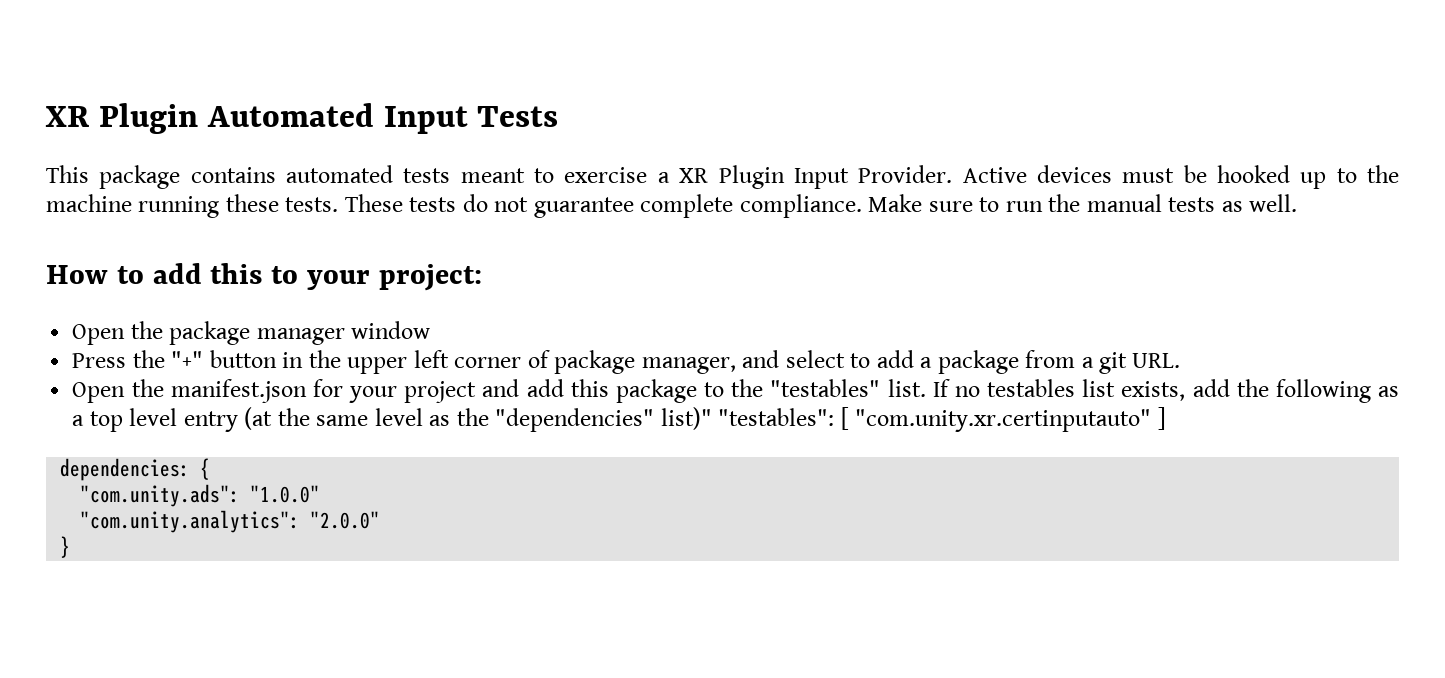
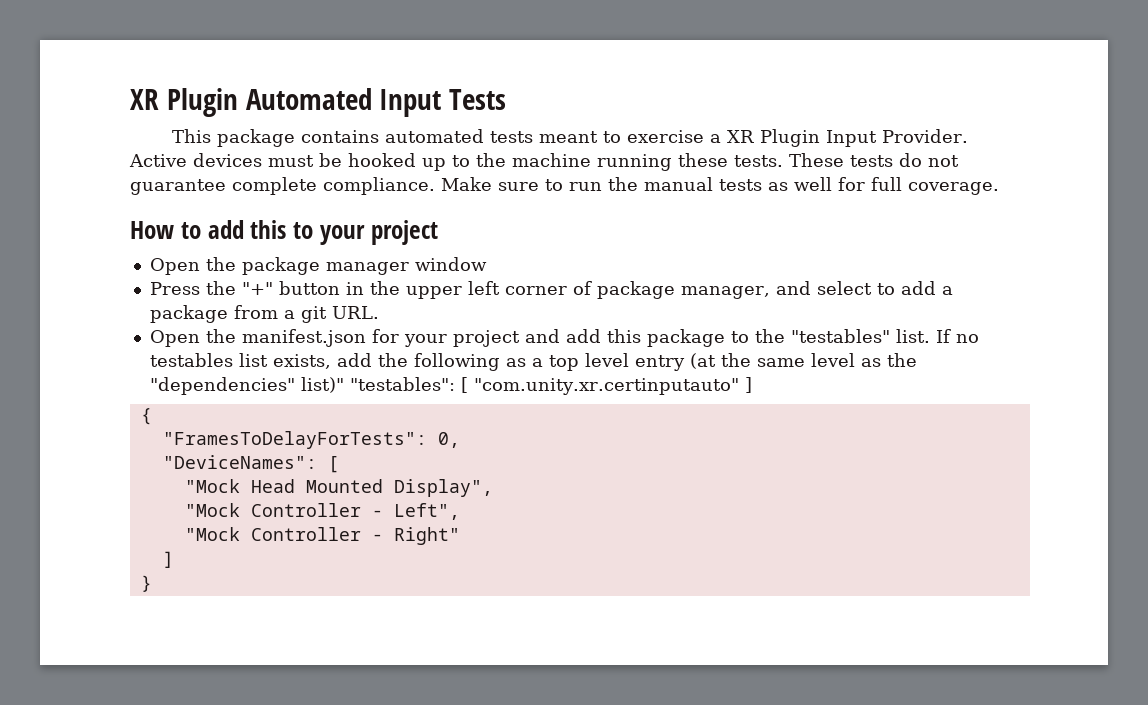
[1249,194,1298,212] well. -> [794,177,999,195] well for full coverage.
[378,264,482,291] project: -> [370,220,438,245] project
[60,458,191,481] dependencies: -> (752, 385) none
[80,484,321,507] [80,510,381,533] "com.unity.ads": "1.0.0" // "com.unity.analytics": "2.0.0" -> [162,431,460,449] [162,455,339,473] [184,479,493,497] [184,503,460,520] [184,527,460,545] [162,551,174,568] "FramesToDelayForTests": 0, // "DeviceNames": [ // "Mock Head Mounted Display", // "Mock Controller - Left", // "Mock Controller - Right" // ]

